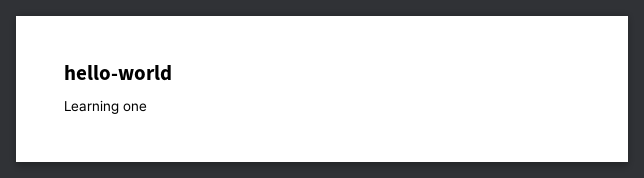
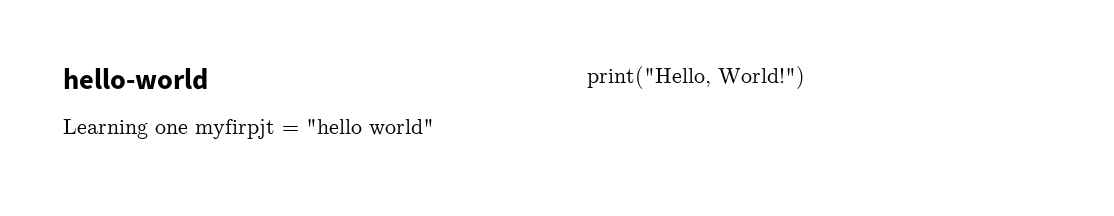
(147, 107) none -> [195,119,434,139] [587,66,805,89] myfirpjt = "hello world" print("Hello, World!")

